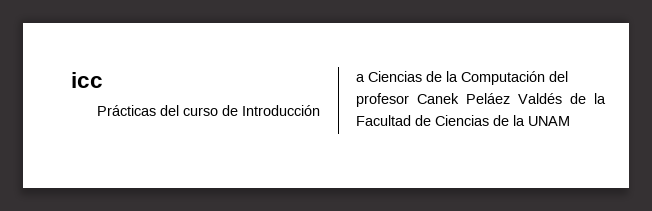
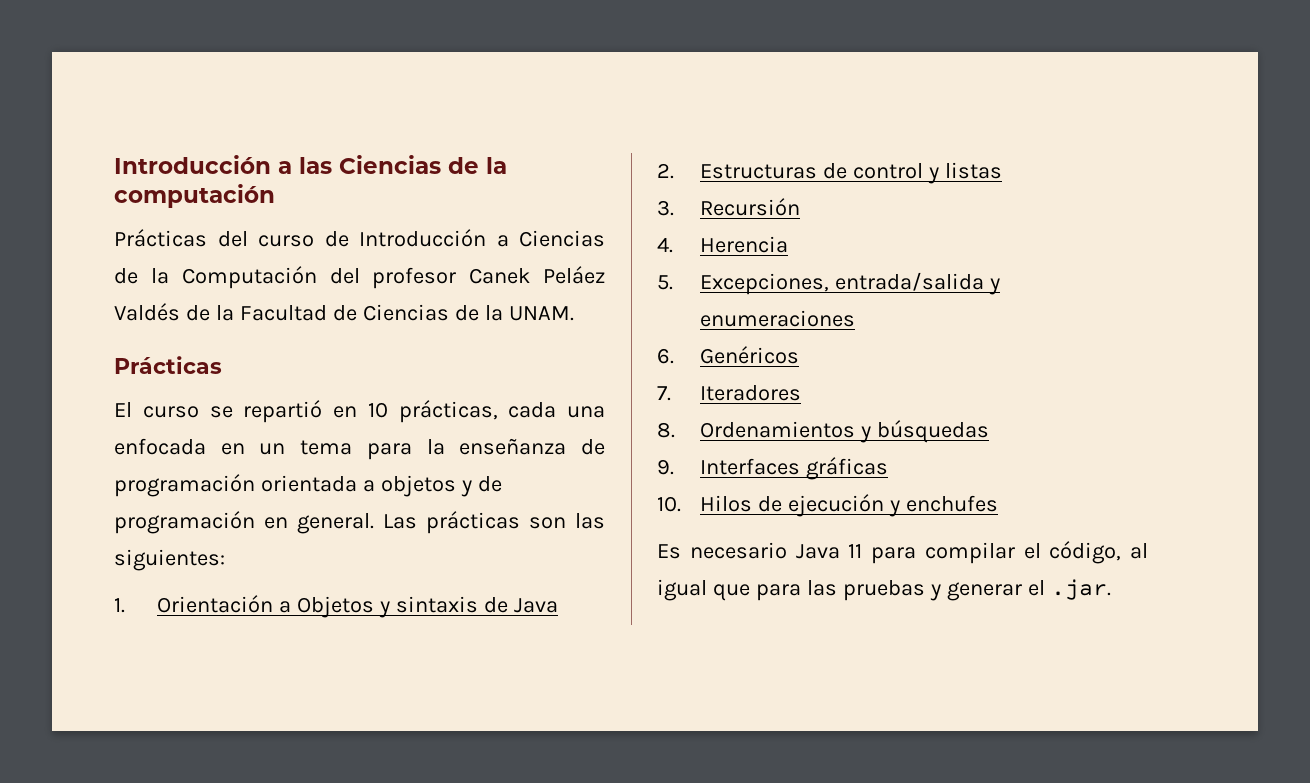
[71,72,103,88] icc -> [114,155,507,174] [114,184,275,208] Introducción a las Ciencias de la computación
[528,116,570,126] UNAM -> [508,306,574,321] [114,356,222,374] [114,400,605,423] [114,438,605,460] [114,474,502,497] [114,511,605,534] [114,549,225,571] [114,595,558,618] [657,162,1003,184] [657,198,801,216] [657,236,789,253] [657,272,1001,295] [700,310,856,327] [657,346,800,364] [657,385,802,401] [657,420,990,443] [657,457,889,480] [657,494,999,517] [657,541,1148,564] [657,579,1111,601] UNAM. // Prácticas // El curso se repartió en 10 prácticas, cada una enfocada en un tema para la enseñanza de programación orientada a objetos y de programación en general. Las prácticas son las siguientes: // 1. Orientación a Objetos y sintaxis de Java // 2. Estructuras de control y listas // 3. Recursión // 4. Herencia // 5. Excepciones, entrada/salida y enumeraciones // 6. Genéricos // 7. Iteradores // 8. Ordenamientos y búsquedas // 9. Interfaces gráficas // 10. Hilos de ejecución y enchufes // Es necesario Java 11 para compilar el código, al igual que para las pruebas y generar el .jar.

